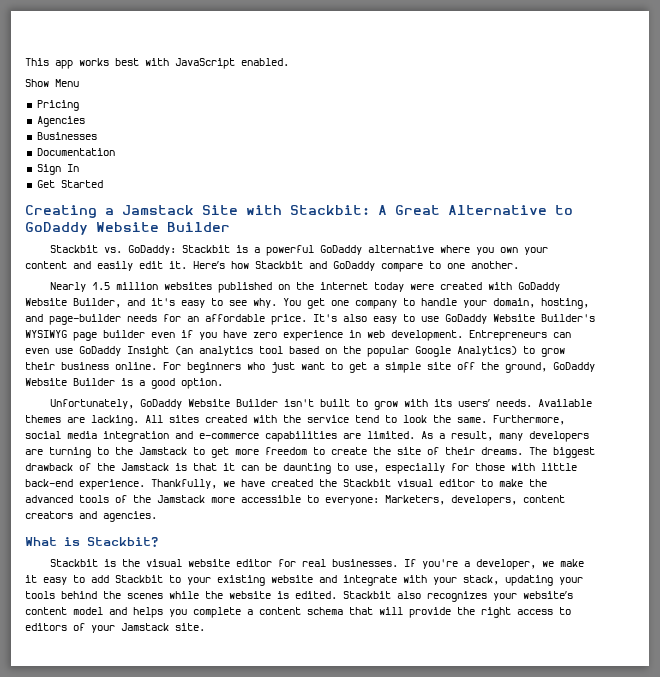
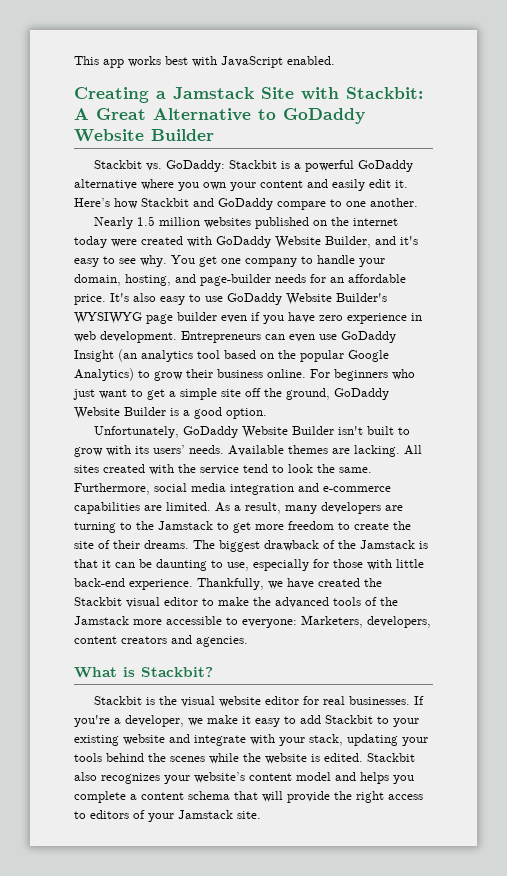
[25,79,79,87] [36,100,79,111] [36,116,85,127] [36,132,97,140] [36,148,115,156] [36,164,79,175] [36,180,103,188] // Show Menu // Pricing // Agencies // Businesses // Documentation // Sign In // Get Started -> (335, 60) none

